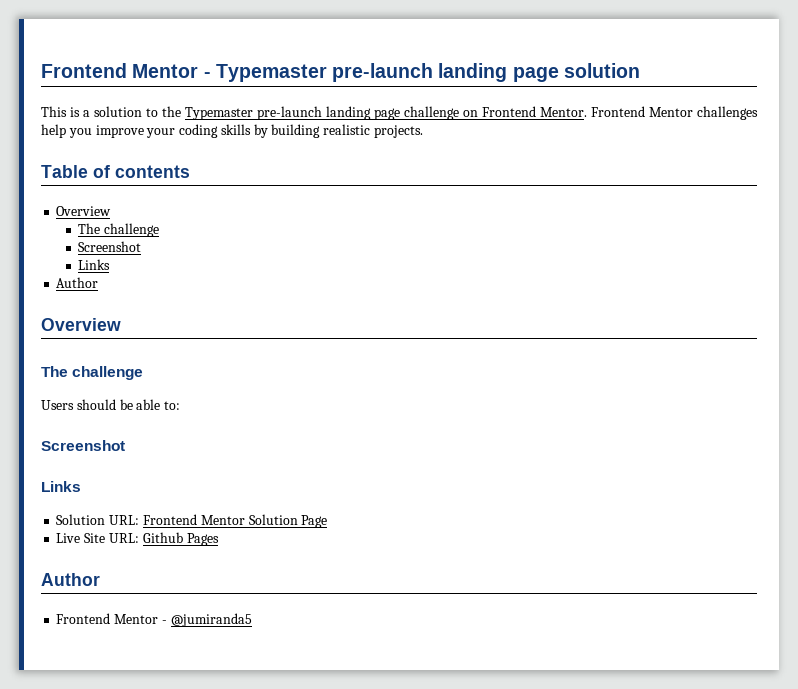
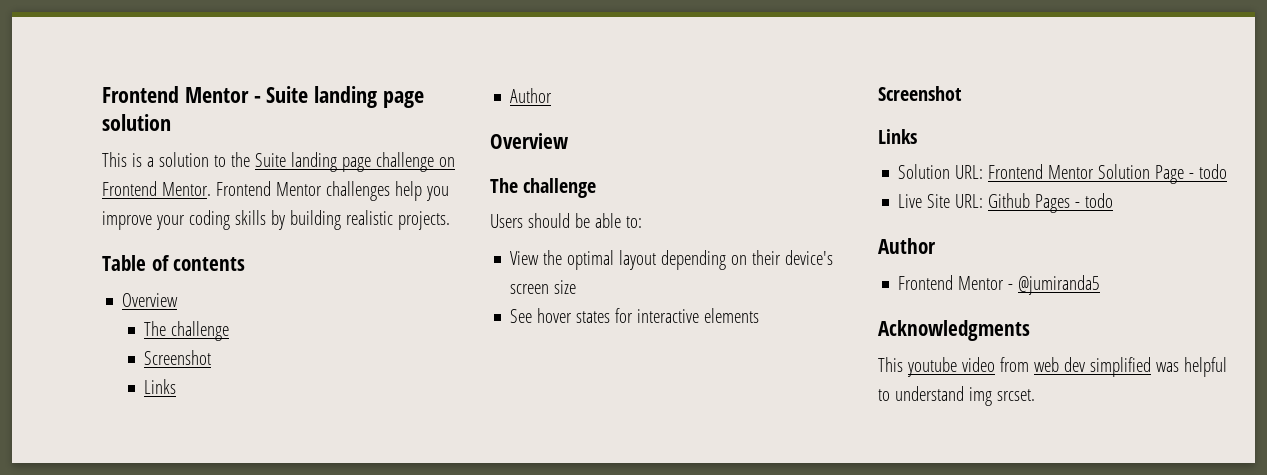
[41,63,434,82] Frontend Mentor - Typemaster pre-launch -> [102,86,309,103] Frontend Mentor - Suite
[185,106,322,120] Typemaster pre-launch -> [254,153,286,167] Suite
(181, 405) none -> [510,250,834,270] [510,280,577,294] [510,308,760,323] // View the optimal layout depending on their device's screen size // See hover states for interactive elements
(328, 521) none -> [1189,164,1228,179] - todo
(219, 539) none -> [1075,193,1114,208] - todo
(252, 620) none -> [878,320,1030,341] [878,357,1227,377] [878,386,1035,406] // Acknowledgments // This youtube video from web dev simplified was helpful to understand img srcset.

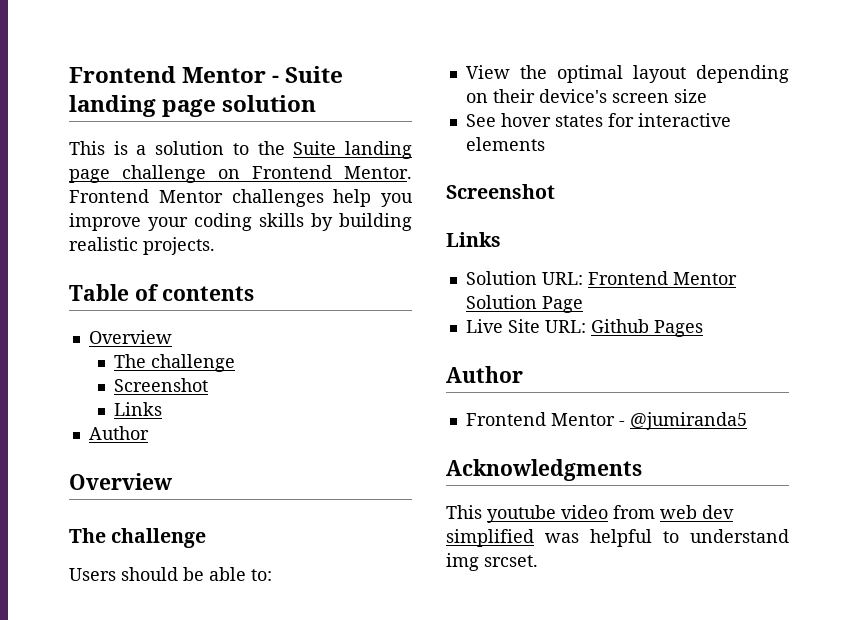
[1189,164,1228,179] - todo -> (583, 304) none
[1075,193,1114,208] - todo -> (703, 328) none

